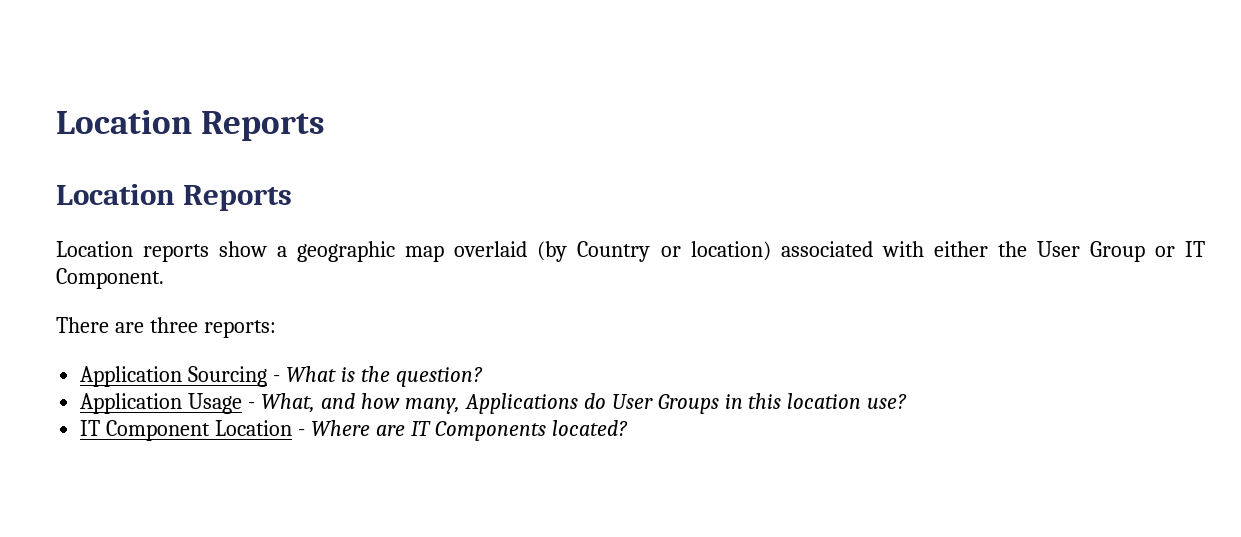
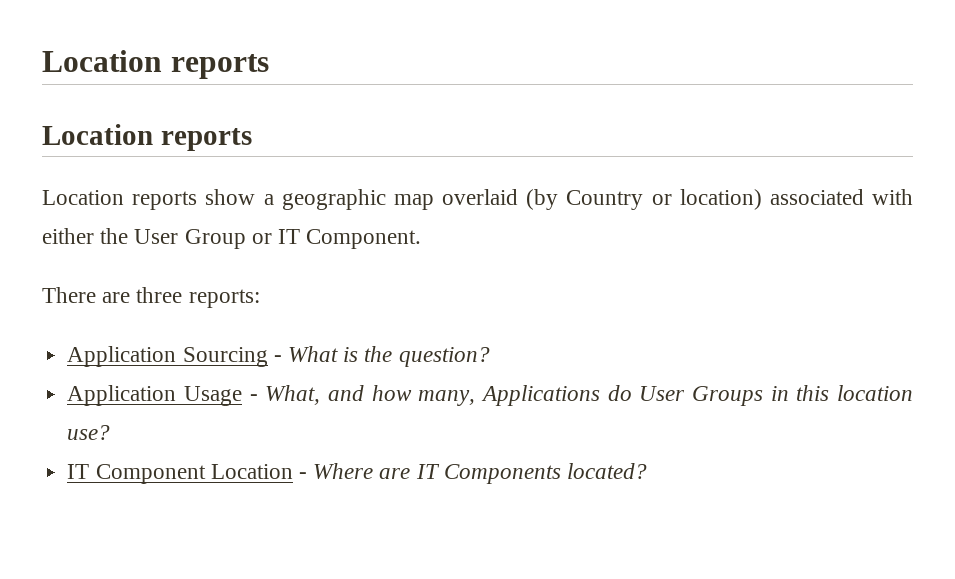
[56,110,326,141] [56,184,293,211] Location Reports // Location Reports -> [42,50,269,79] [42,124,252,151] Location reports // Location reports

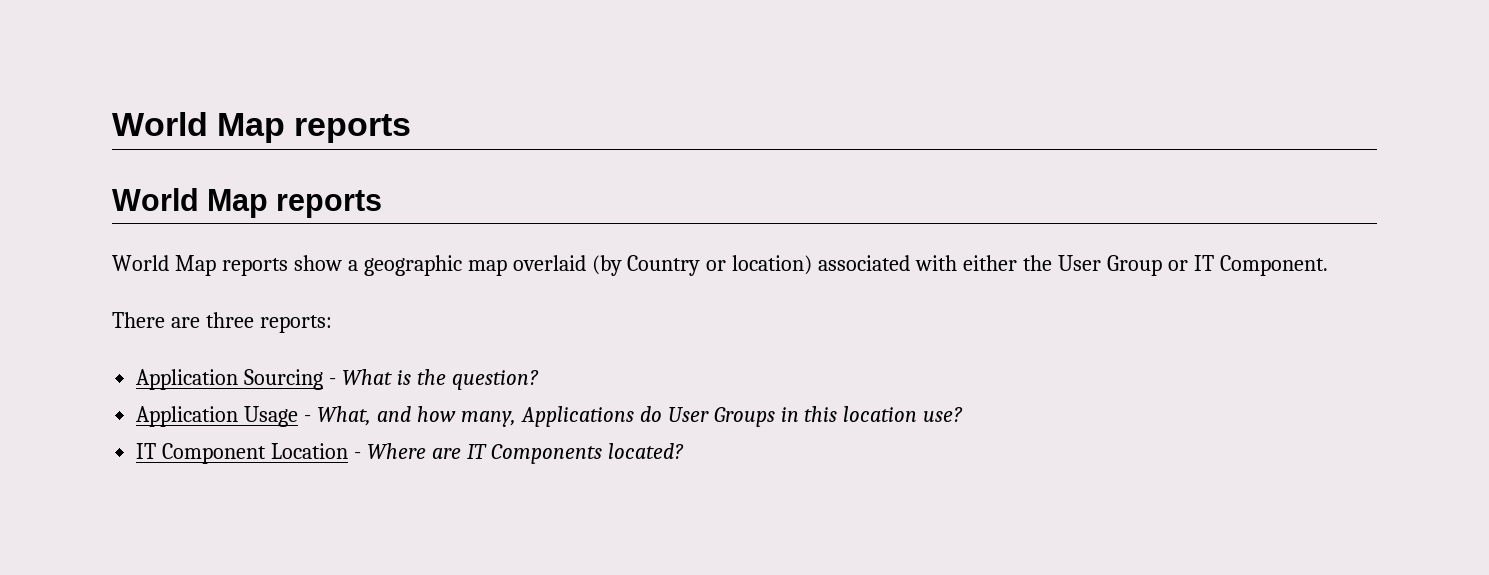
[42,50,269,79] [42,124,252,151] [42,190,124,205] Location reports // Location reports // Location -> [112,112,412,143] [112,188,383,218] [112,255,216,276] World Map reports // World Map reports // World Map

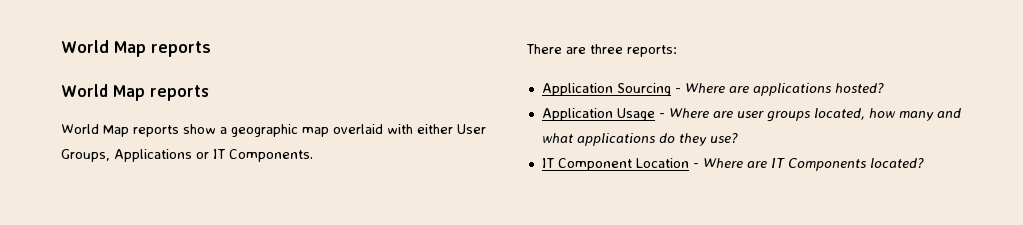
[591,255,1162,276] (by Country or location) associated with either the User Group -> [387,124,486,134] [61,149,192,162] with either User Groups, Applications
[1219,255,1328,276] Component. -> [229,149,313,162] Components.
[342,369,539,390] What is the question? -> [684,83,884,96] Where are applications hosted?
[317,406,918,427] What, and how many, Applications do User Groups in this location -> [668,108,961,122] [541,133,707,146] Where are user groups located, how many and what applications do they

